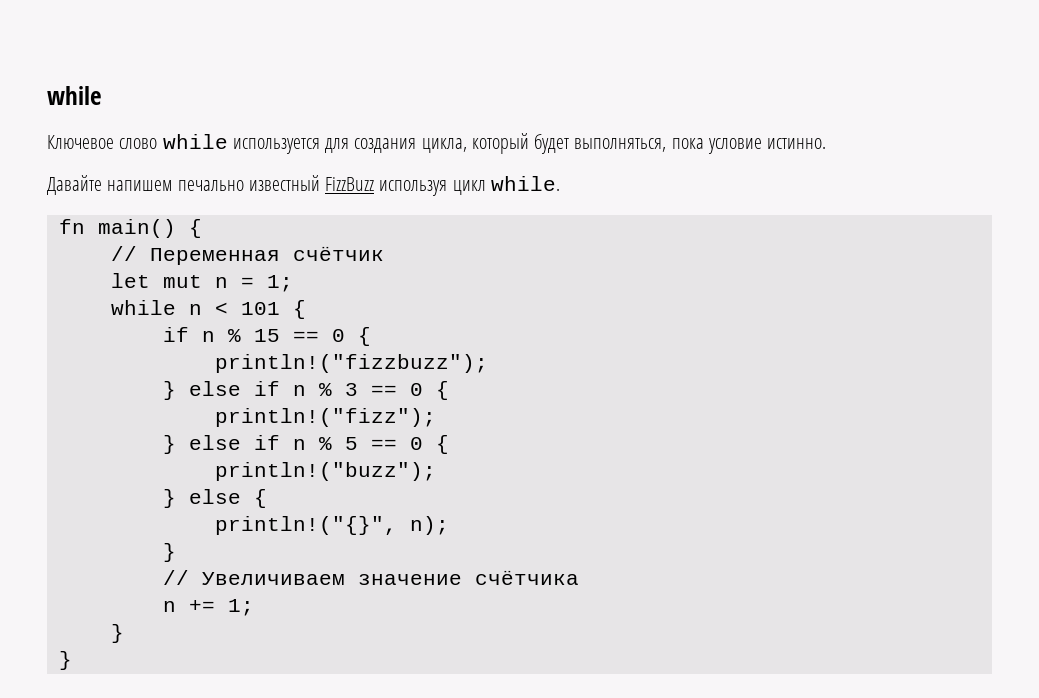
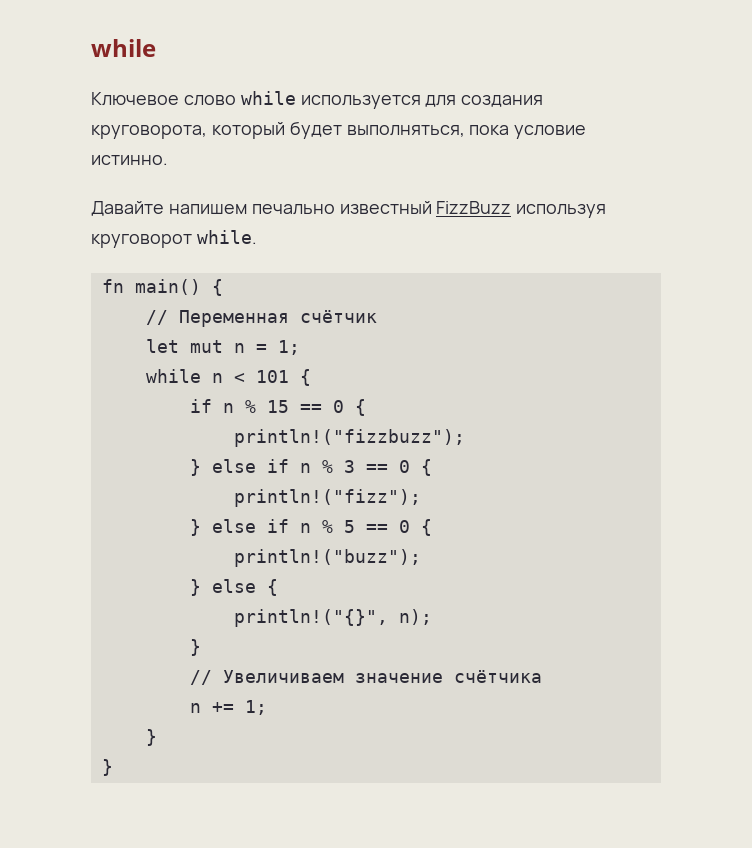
[421,138,467,153] цикла, -> [91,125,207,139] круговорота,
[452,180,486,195] цикл -> [91,234,192,248] круговорот

